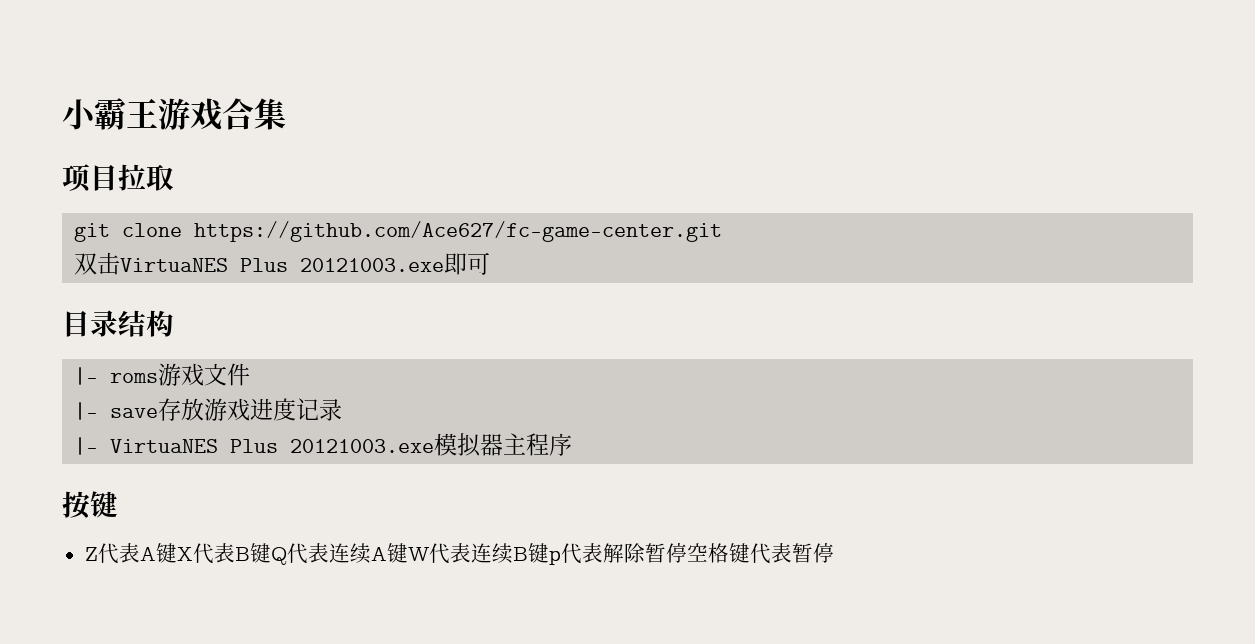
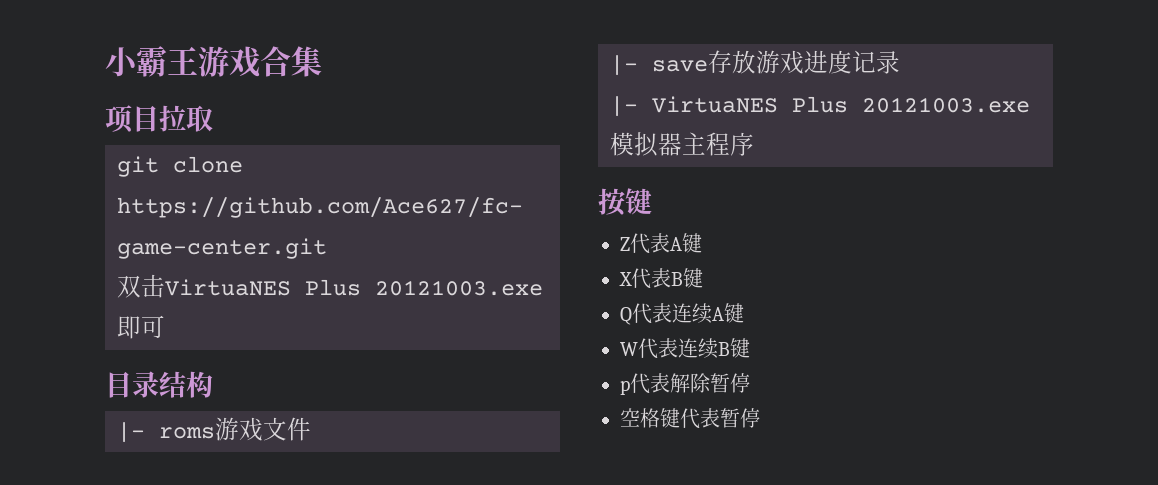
(177, 553) none -> (702, 243) //
(271, 553) none -> (703, 278) //
(408, 553) none -> (744, 313) //
(549, 553) none -> (750, 348) //
(687, 553) none -> (750, 383) //

